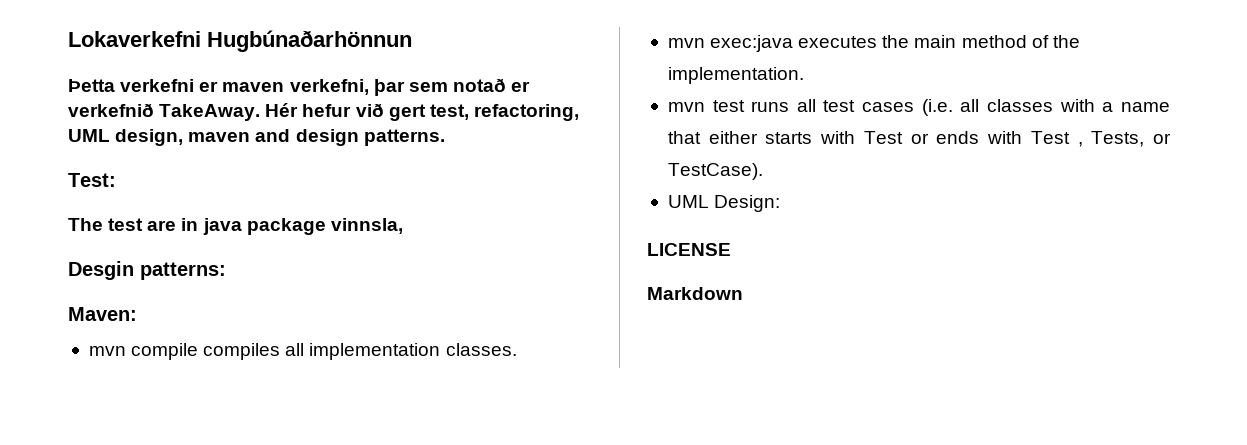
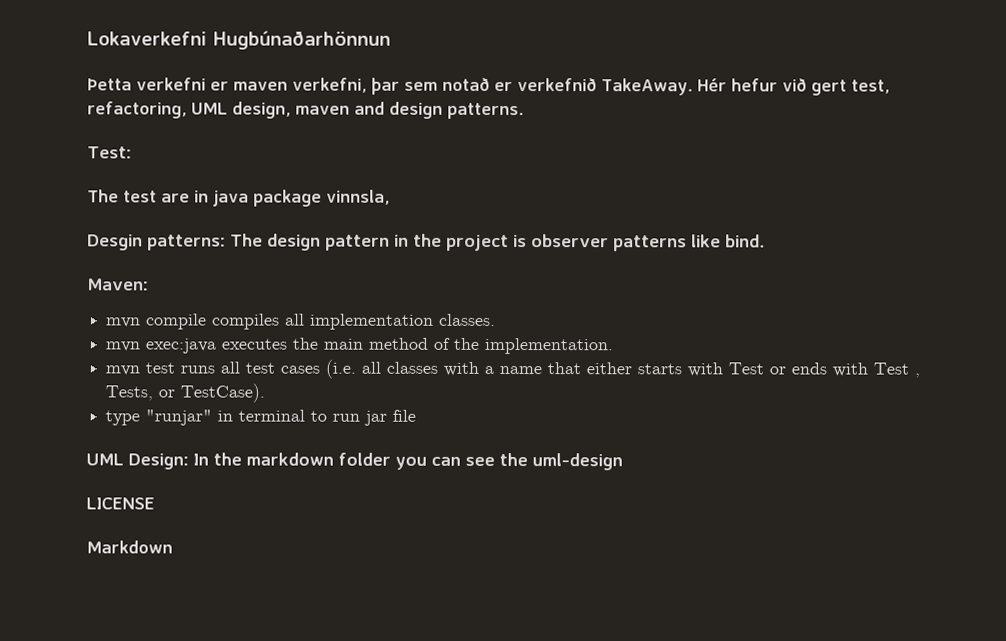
(226, 271) none -> [230,233,765,252] The design pattern in the project is observer patterns like bind.
[667,195,781,212] UML Design: -> [105,409,417,426] [86,452,623,471] type "runjar" in terminal to run jar file // UML Design: In the markdown folder you can see the uml-design

